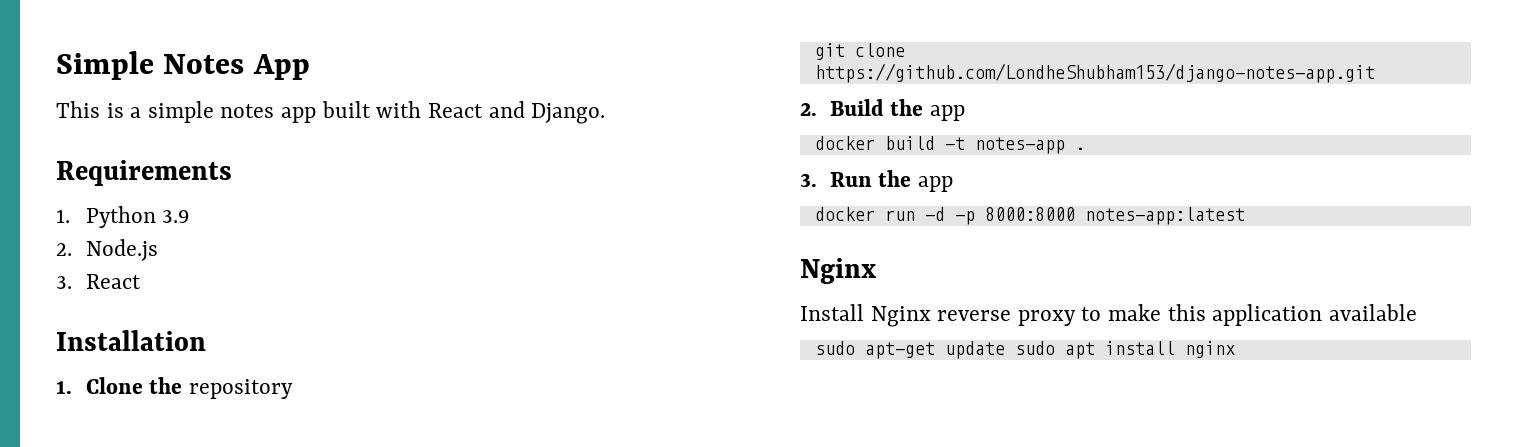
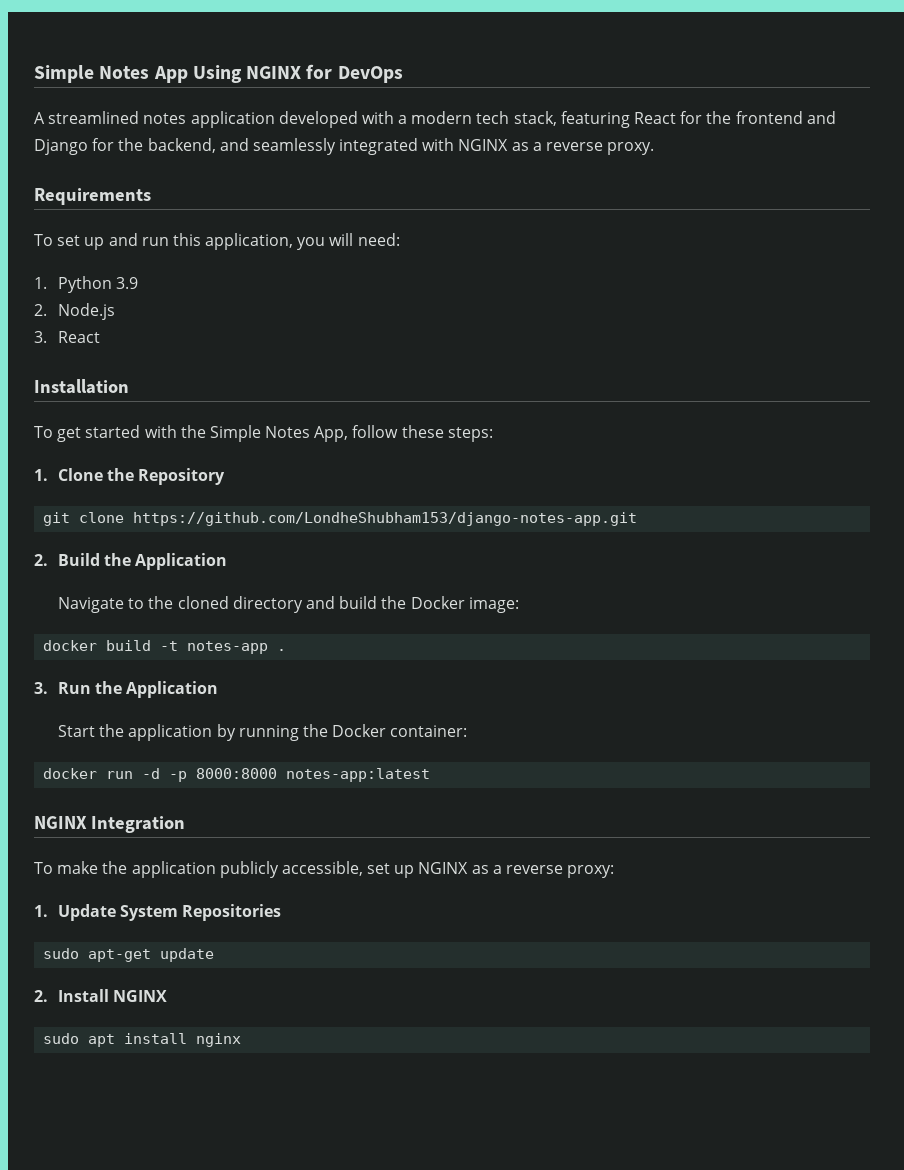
[56,101,606,124] [56,160,232,186] // This is a simple notes app built with React and Django. // Requirements -> [192,64,403,83] [34,111,836,128] [34,138,655,155] [34,188,151,205] [34,233,400,250] Using NGINX for DevOps // A streamlined notes application developed with a modern tech stack, featuring React for the frontend and Django for the backend, and seamlessly integrated with NGINX as a reverse proxy. // Requirements // To set up and run this application, you will need:
(206, 340) none -> [34,425,493,442] // To get started with the Simple Notes App, follow these steps:
[188,379,293,399] repository -> [138,468,226,485] Repository
[929,105,965,121] app -> [135,553,228,570] [58,596,519,613] Application // Navigate to the cloned directory and build the Docker image:
[917,176,953,192] app -> [126,681,219,698] [58,724,468,741] Application // Start the application by running the Docker container:
[800,258,876,284] [800,304,1417,327] Nginx // Install Nginx reverse proxy to make this application available -> [34,816,185,833] [34,861,615,878] [34,904,282,921] NGINX Integration // To make the application publicly accessible, set up NGINX as a reverse proxy: // 1. Update System Repositories
(1005, 350) none -> [34,989,168,1002] // 2. Install NGINX //

